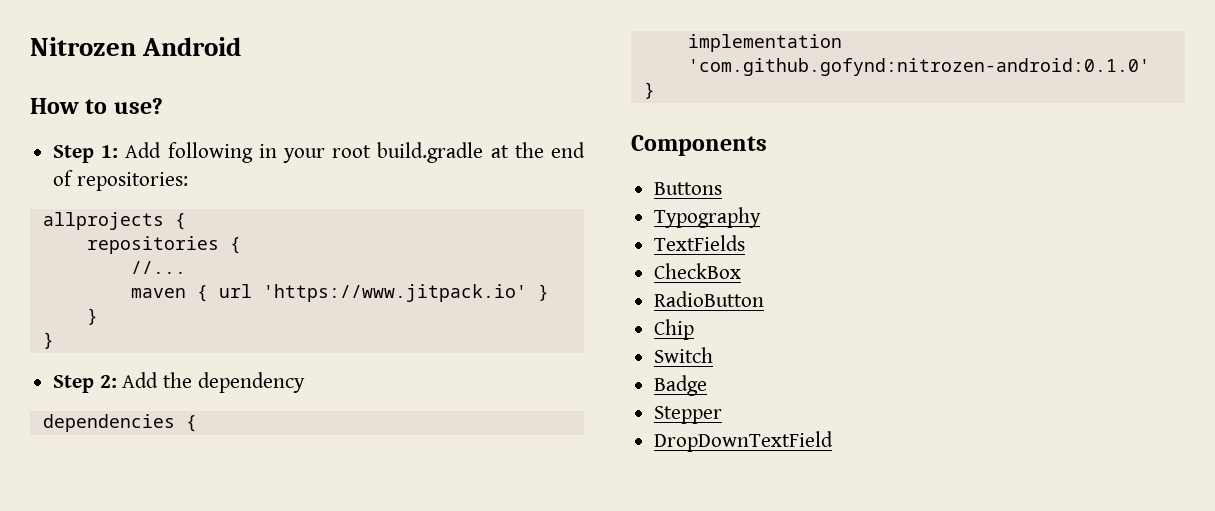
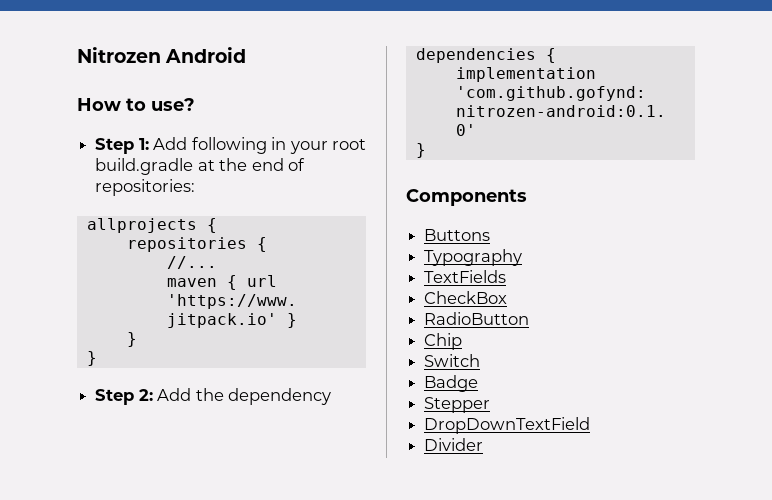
(834, 441) none -> [424,438,484,451] // Divider

